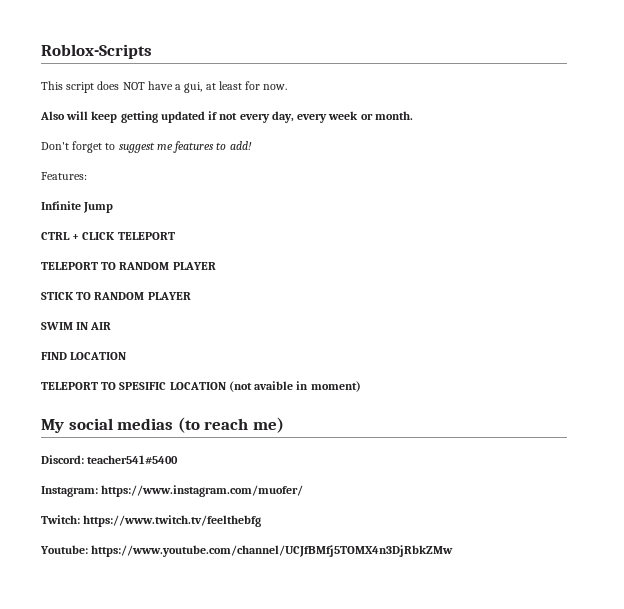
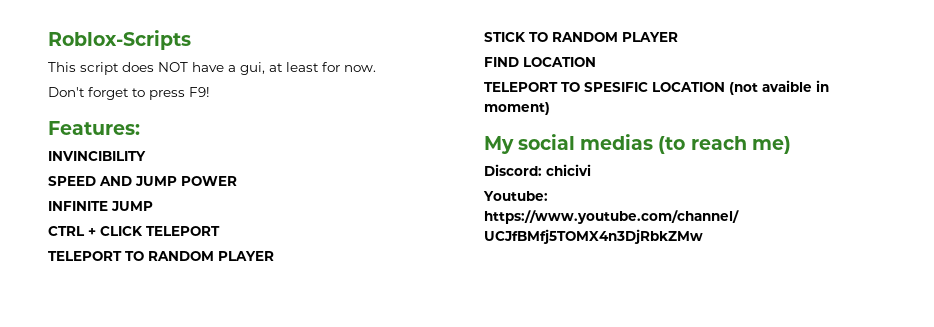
[40,111,413,123] [41,141,252,153] [41,172,87,180] [41,201,114,213] Also will keep getting updated if not every day, every week or month. // Don't forget to suggest me features to add! // Features: // Infinite Jump -> [48,87,210,100] [48,121,140,135] [48,151,146,161] [48,176,237,186] [48,201,153,211] Don't forget to press F9! // Features: // INVINCIBILITY // SPEED AND JUMP POWER // INFINITE JUMP
[41,322,112,330] // SWIM IN AIR -> (678, 37) none
[87,455,179,464] [41,485,304,497] [41,515,262,527] teacher541#5400 // Instagram: https://www.instagram.com/muofer/ // Twitch: https://www.twitch.tv/feelthebfg -> [546,164,591,176] chicivi

